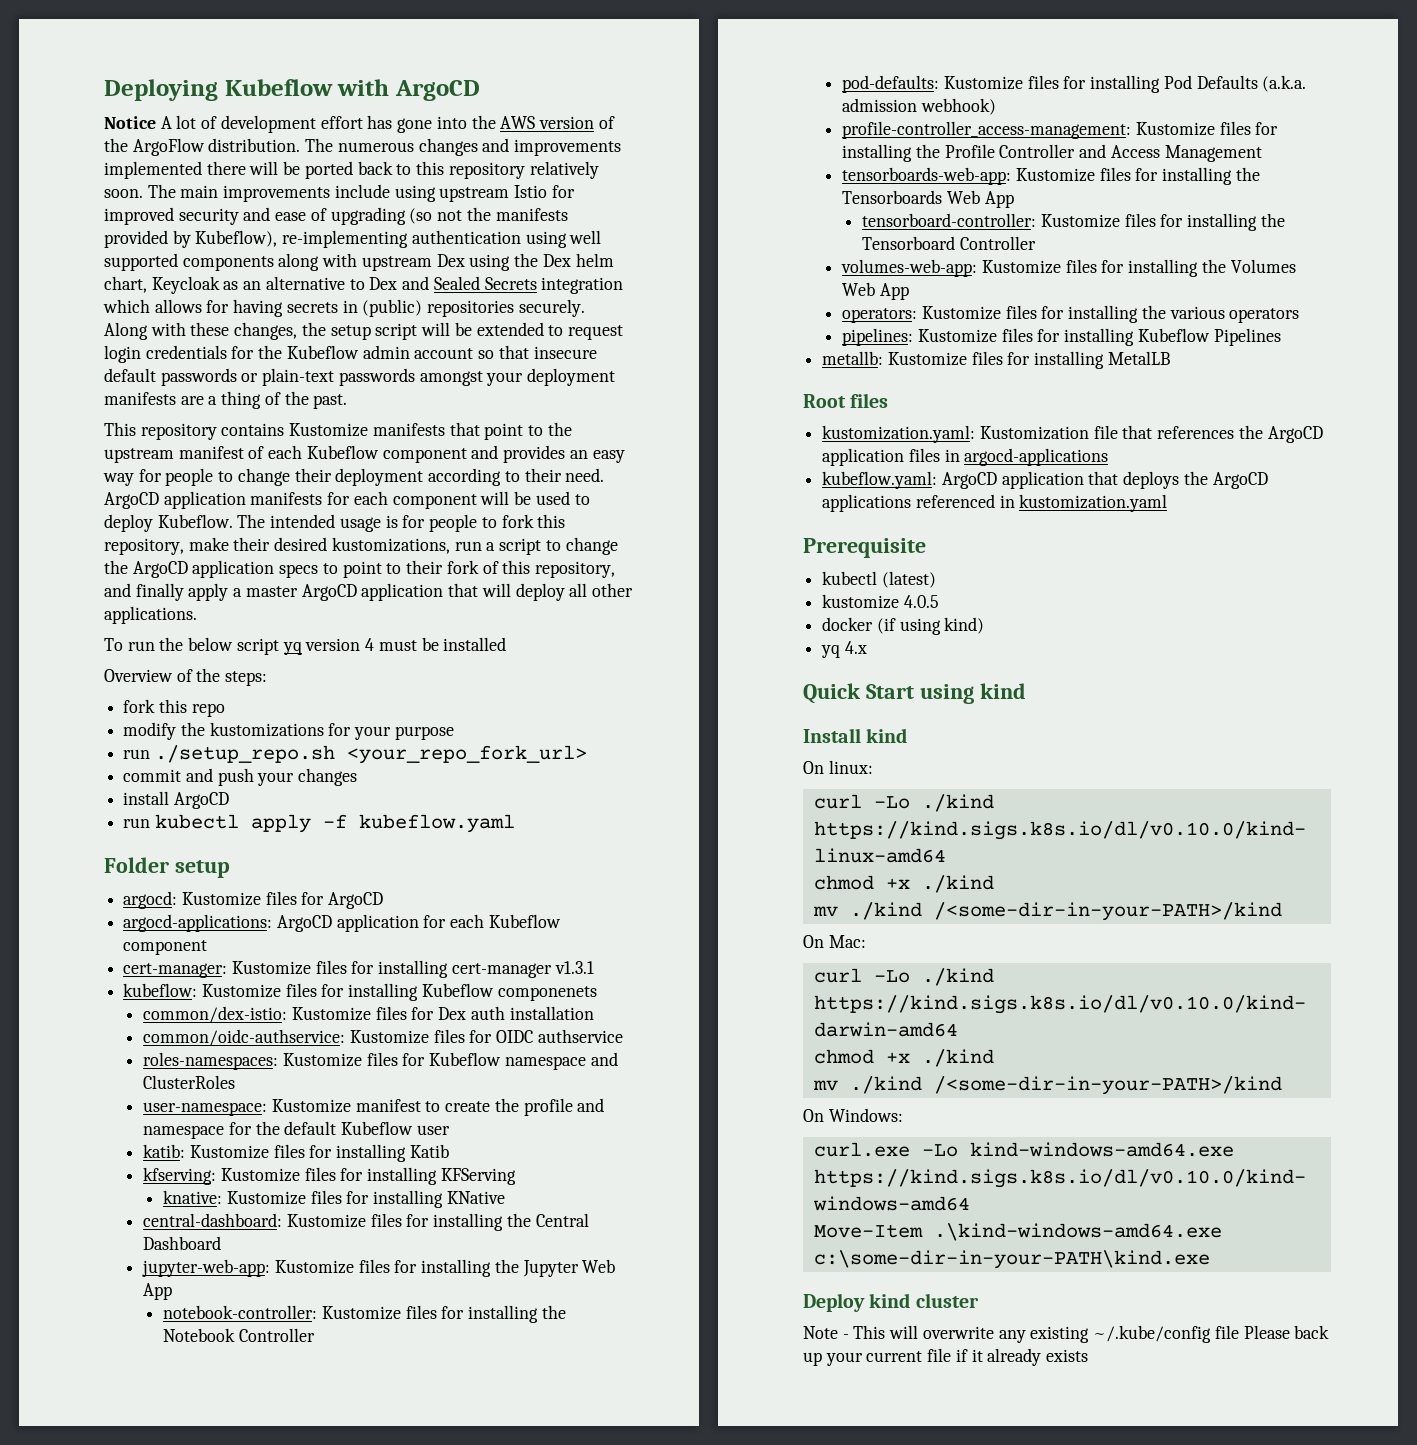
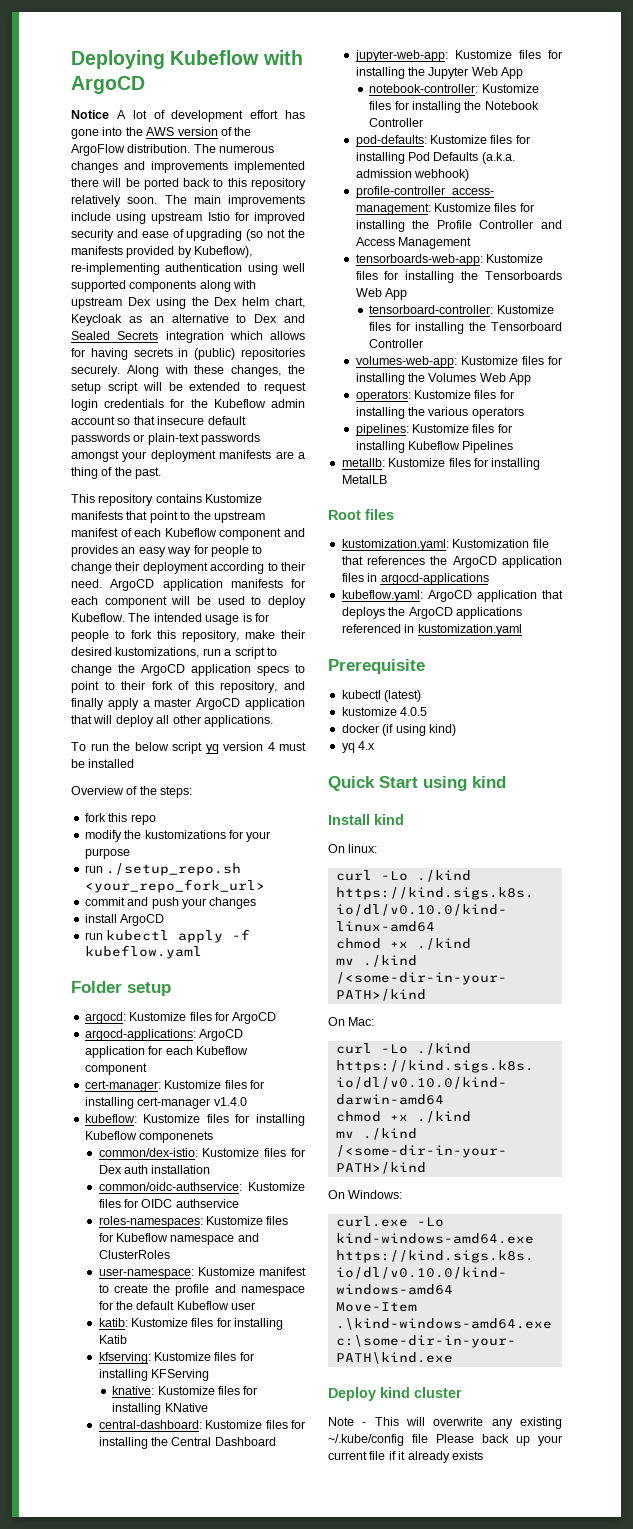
[554,961,594,974] v1.3.1 -> [213,1097,247,1106] v1.4.0

